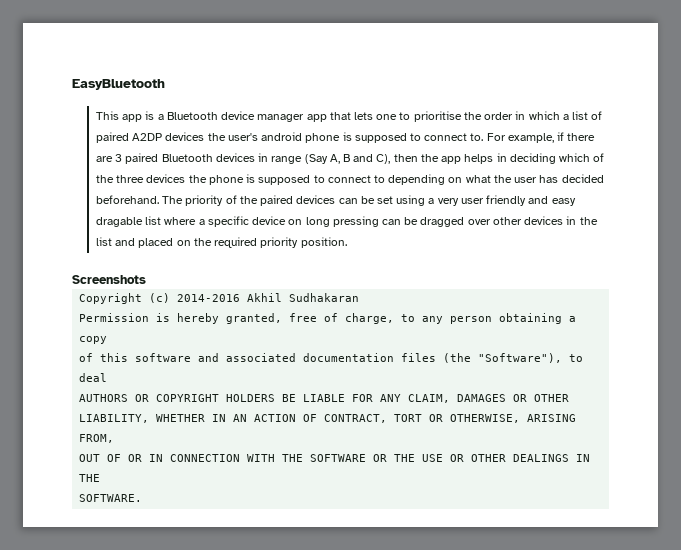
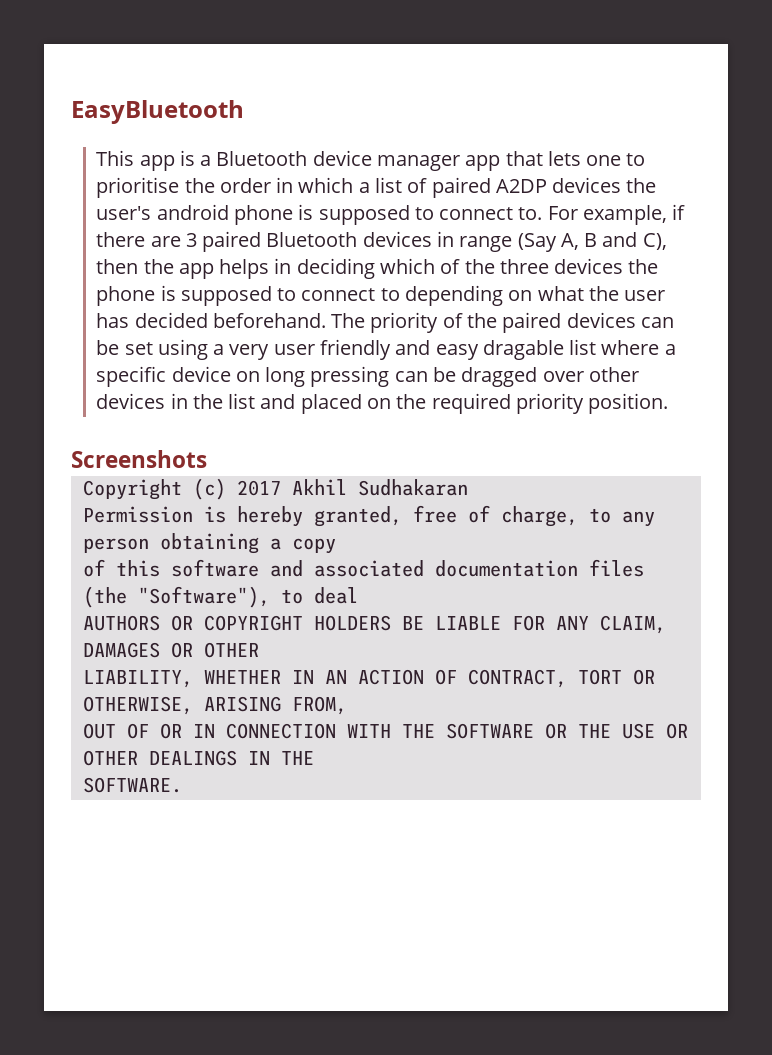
[177,294,241,302] 2014-2016 -> [236,480,281,496] 2017

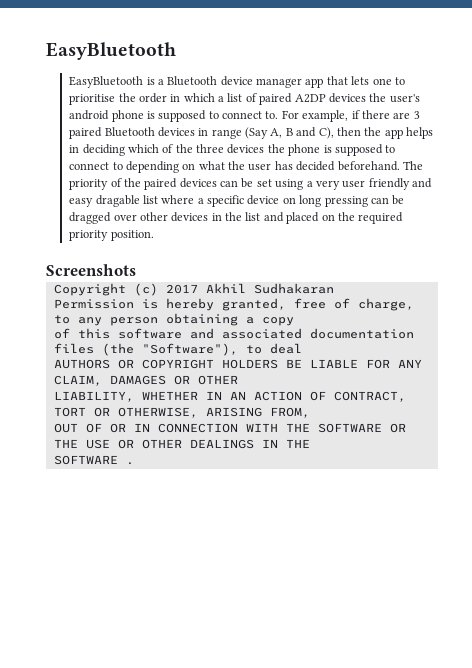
[96,150,175,171] This app -> [69,76,144,88] EasyBluetooth
[82,777,182,793] SOFTWARE. -> [53,455,134,465] SOFTWARE .

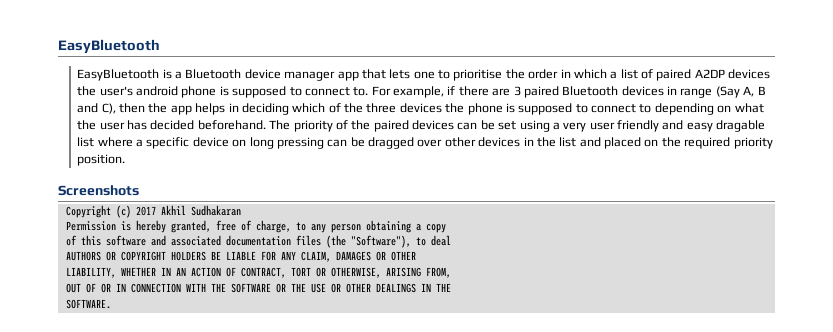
[53,455,134,465] SOFTWARE . -> [65,299,111,309] SOFTWARE.

